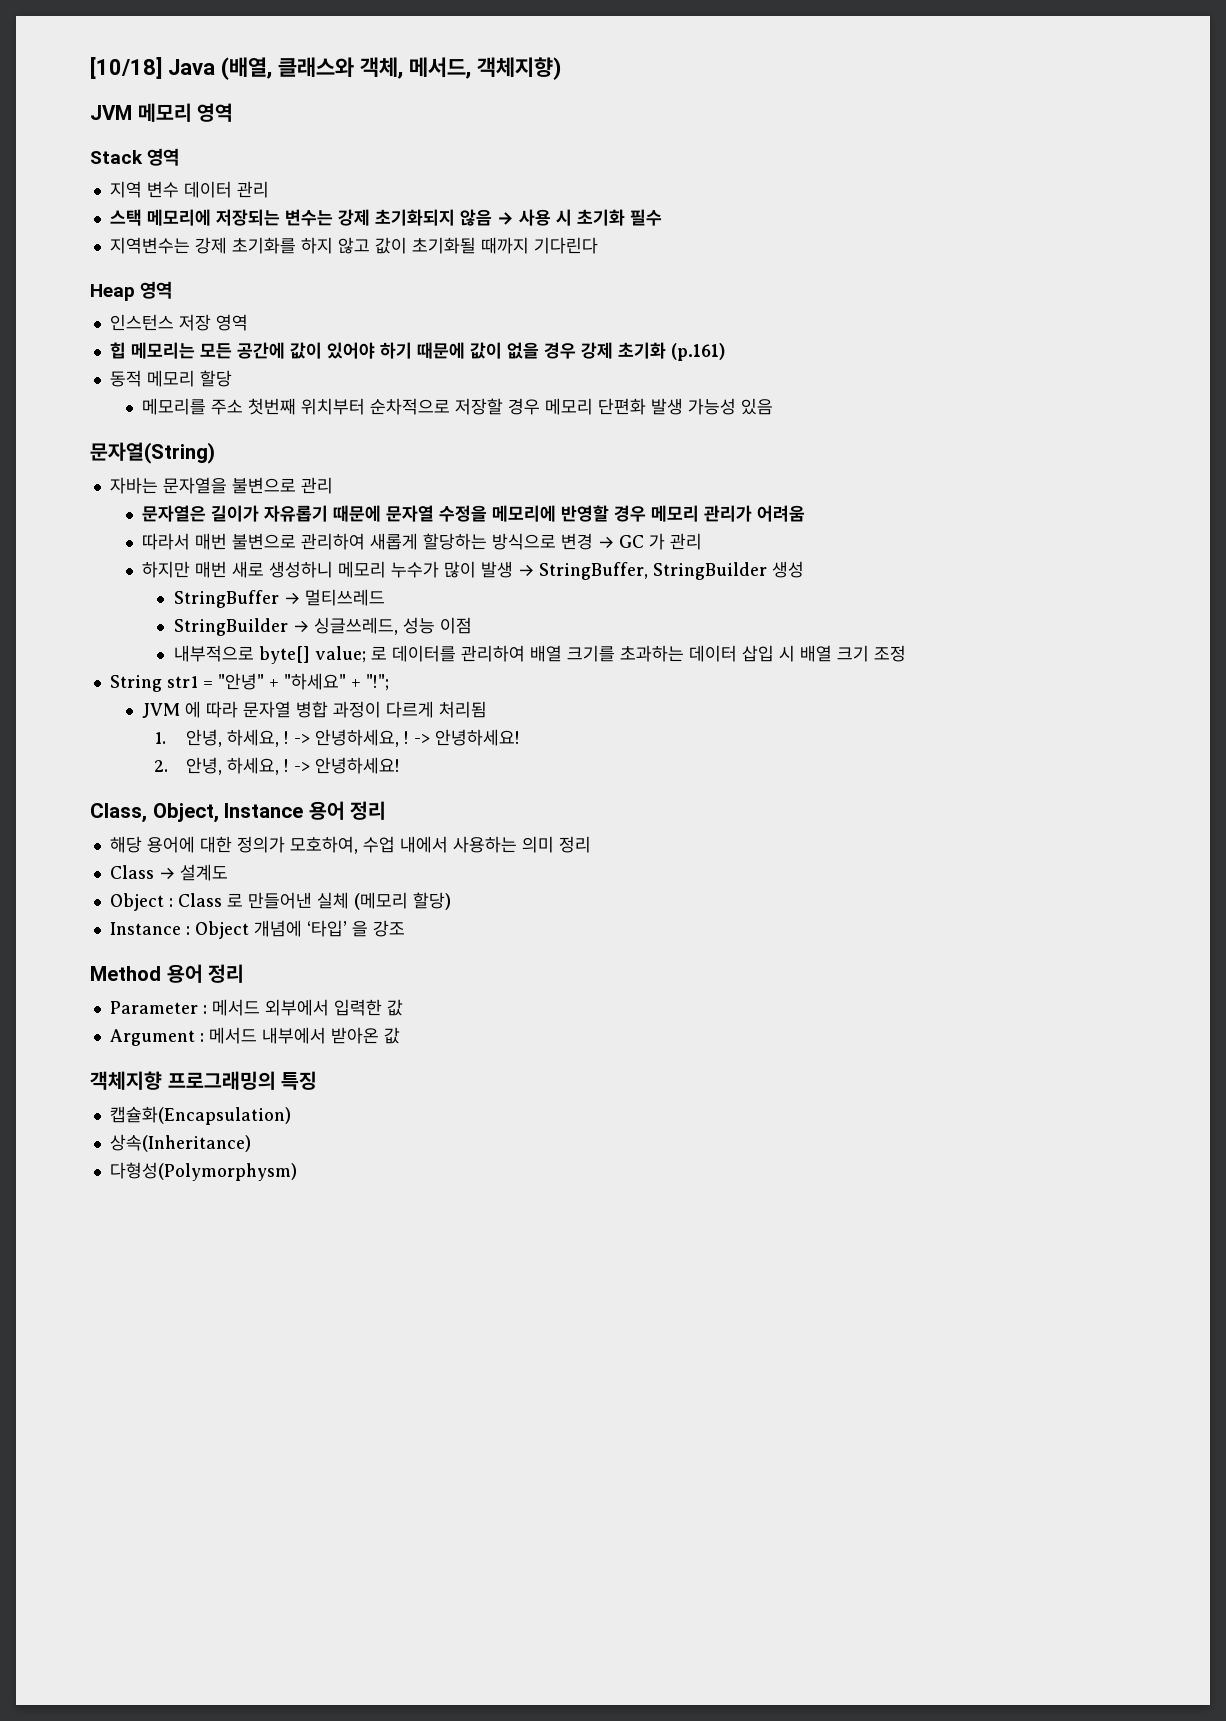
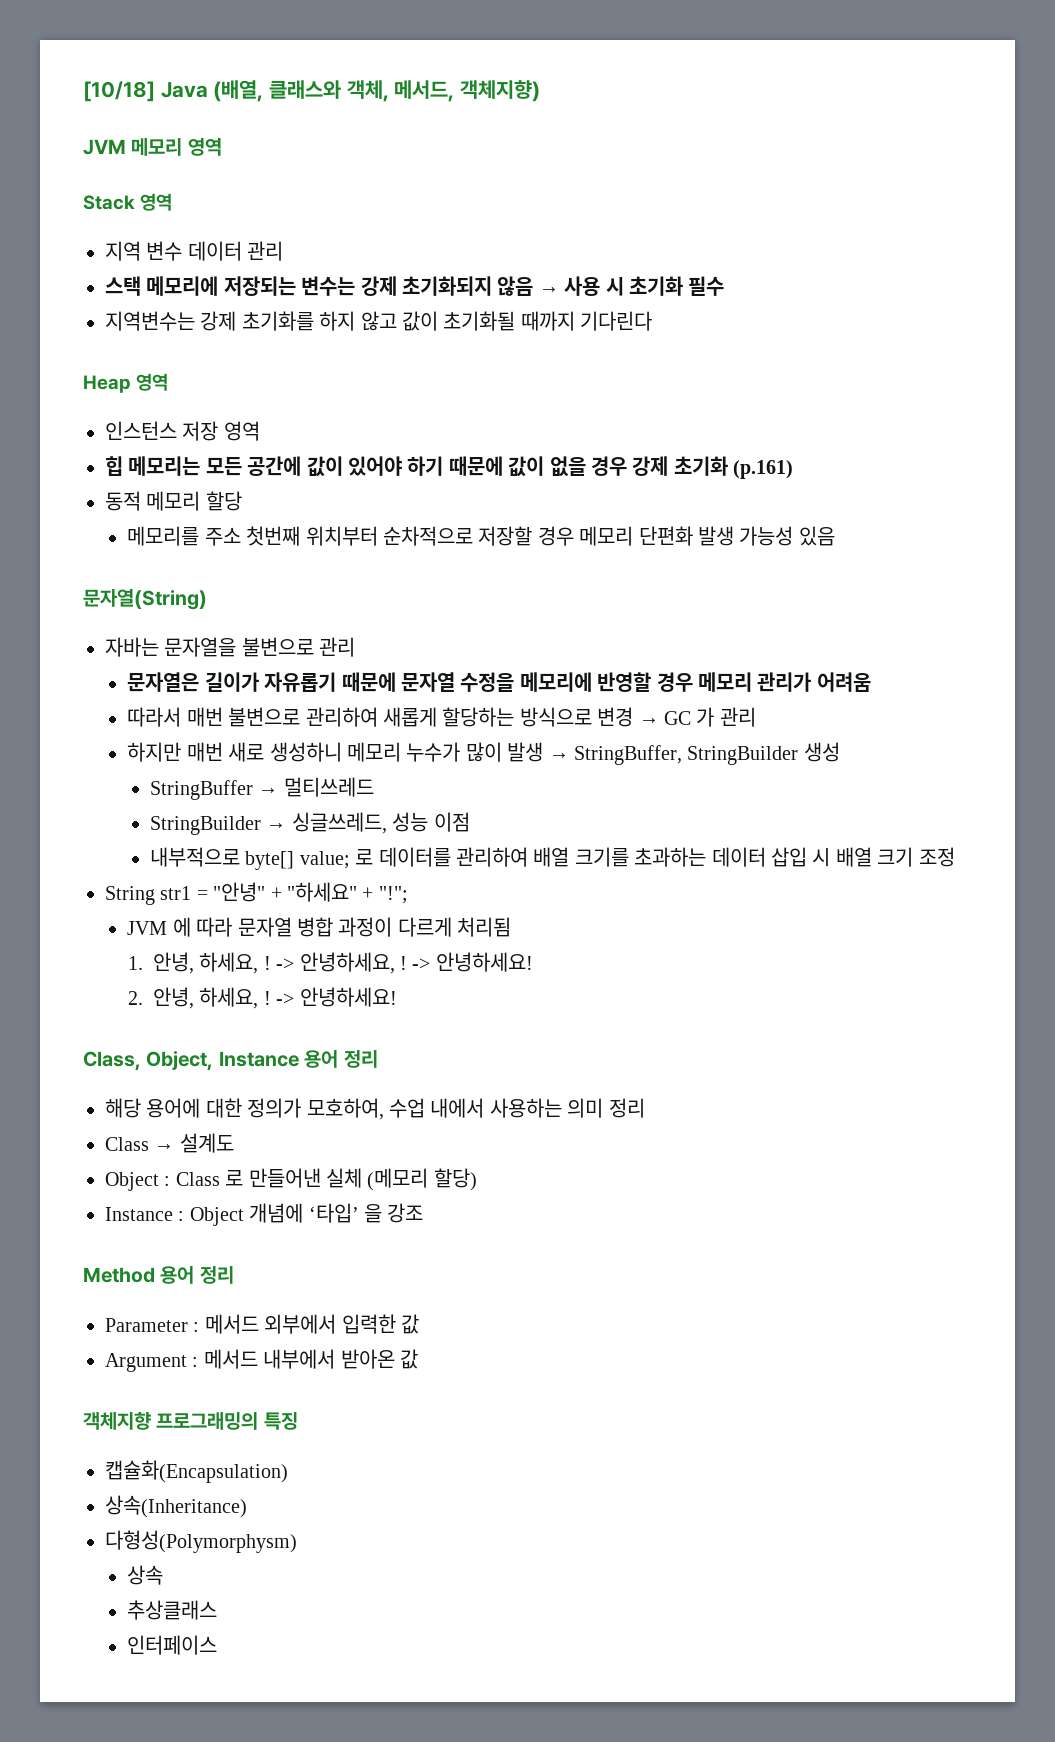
(297, 1171) none -> [127,1565,164,1585] [127,1600,218,1620] [127,1635,218,1655] // 상속 // 추상클래스 // 인터페이스

